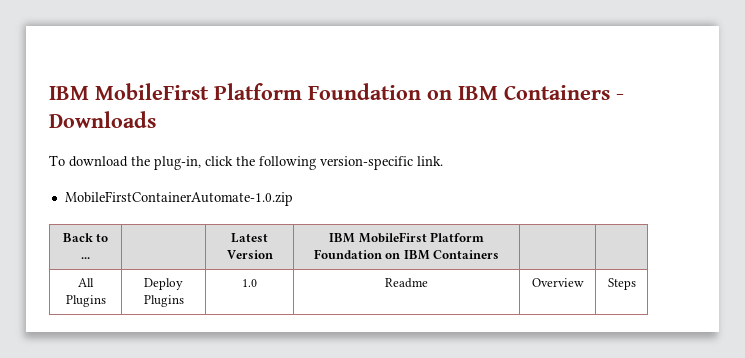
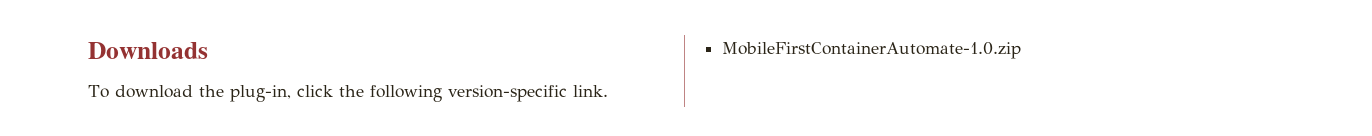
[49,83,624,100] IBM MobileFirst Platform Foundation on IBM Containers - -> (88, 50) none
[62,233,109,242] [81,257,90,259] [231,233,268,243] [226,250,273,259] [328,232,485,243] [313,249,500,260] [78,278,94,287] [65,295,106,307] [144,278,183,290] [143,295,184,307] [242,279,257,287] [385,278,428,288] [531,278,584,287] [607,278,636,290] // Back to ... | | Latest Version | IBM MobileFirst Platform Foundation on IBM Containers | | // All Plugins | Deploy Plugins | 1.0 | Readme | Overview | Steps -> (1022, 50) none

